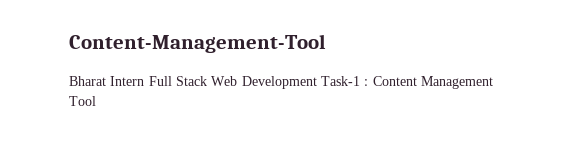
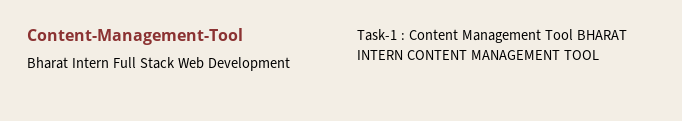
(96, 101) none -> [576,30,627,40] [357,50,599,60] BHARAT INTERN CONTENT MANAGEMENT TOOL

